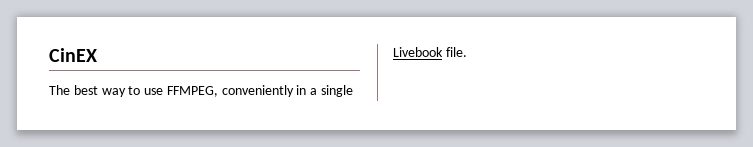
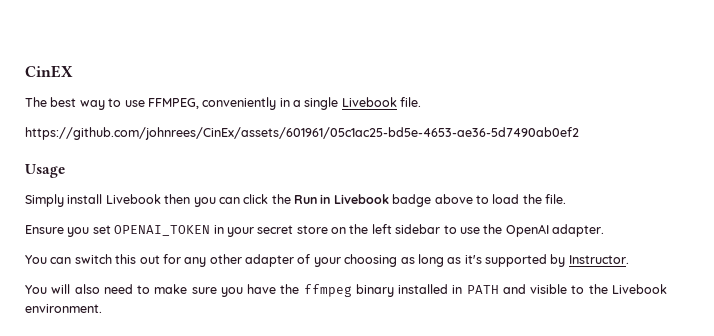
(467, 52) none -> [25,127,579,140] [25,164,65,178] [25,194,566,207] [25,224,604,237] [25,254,629,267] [25,284,667,297] [25,304,102,313] // https://github.com/johnrees/CinEx/assets/601961/05c1ac25-bd5e-4653-ae36-5d7490ab0ef2 // Usage // Simply install Livebook then you can click the Run in Livebook badge above to load the file. // Ensure you set OPENAI_TOKEN in your secret store on the left sidebar to use the OpenAI adapter. // You can switch this out for any other adapter of your choosing as long as it's supported by Instructor. // You will also need to make sure you have the ffmpeg binary installed in PATH and visible to the Livebook environment.

